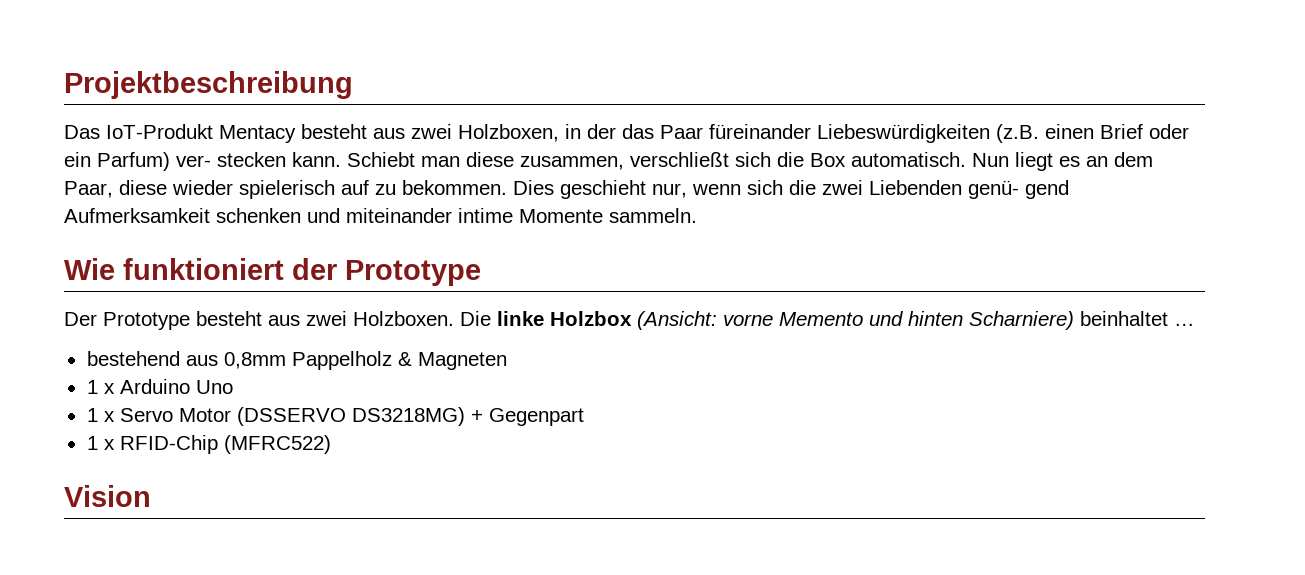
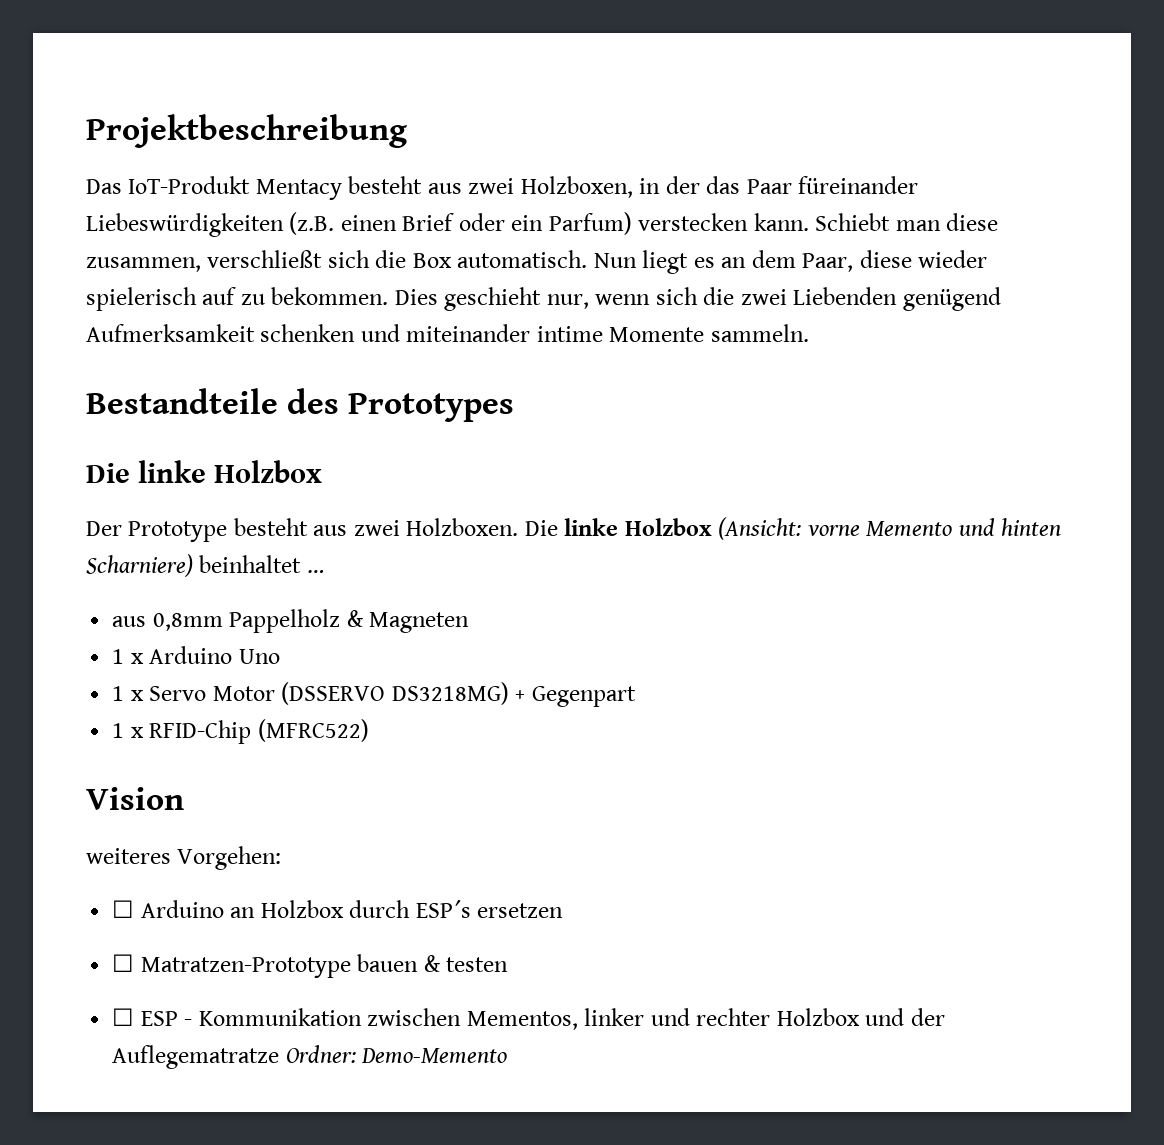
[176,152,286,167] ver- stecken -> [638,213,749,231] verstecken
[968,180,1069,199] genü- gend -> [902,287,1001,311] genügend
[64,258,481,286] Wie funktioniert der Prototype -> [86,388,515,422] [86,460,323,483] Bestandteile des Prototypes // Die linke Holzbox
[86,351,180,366] bestehend -> (324, 571) none
(151, 496) none -> [86,846,282,870] [112,900,564,918] [112,954,509,978] [112,1008,945,1030] [112,1045,508,1069] // weiteres Vorgehen: // ☐ Arduino an Holzbox durch ESP´s ersetzen // ☐ Matratzen-Prototype bauen & testen // ☐ ESP - Kommunikation zwischen Mementos, linker und rechter Holzbox und der Auflegematratze Ordner: Demo-Memento

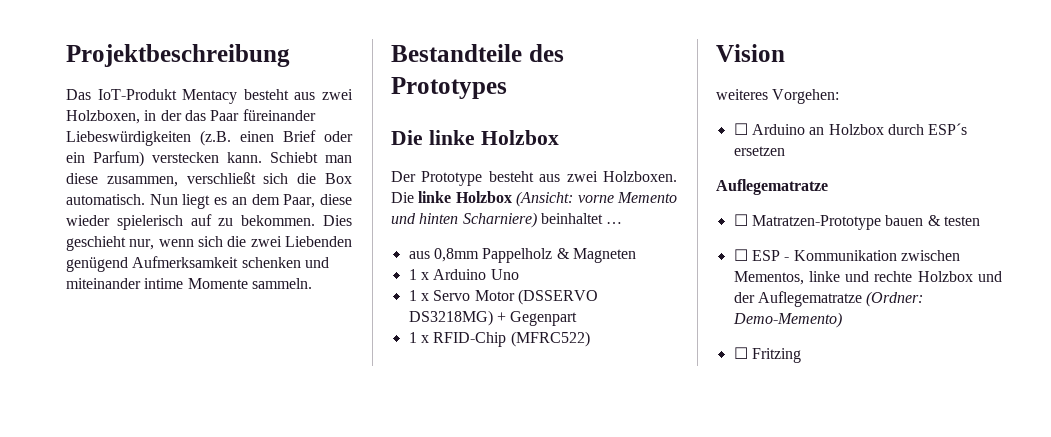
(564, 910) none -> [716,179,828,195] // Auflegematratze
[584,1008,771,1026] linker und rechter -> [808,271,913,282] linke und rechte
[285,1045,508,1063] Ordner: Demo-Memento -> [866,291,924,307] [732,312,842,328] [733,347,801,363] (Ordner: Demo-Memento) // ☐ Fritzing

